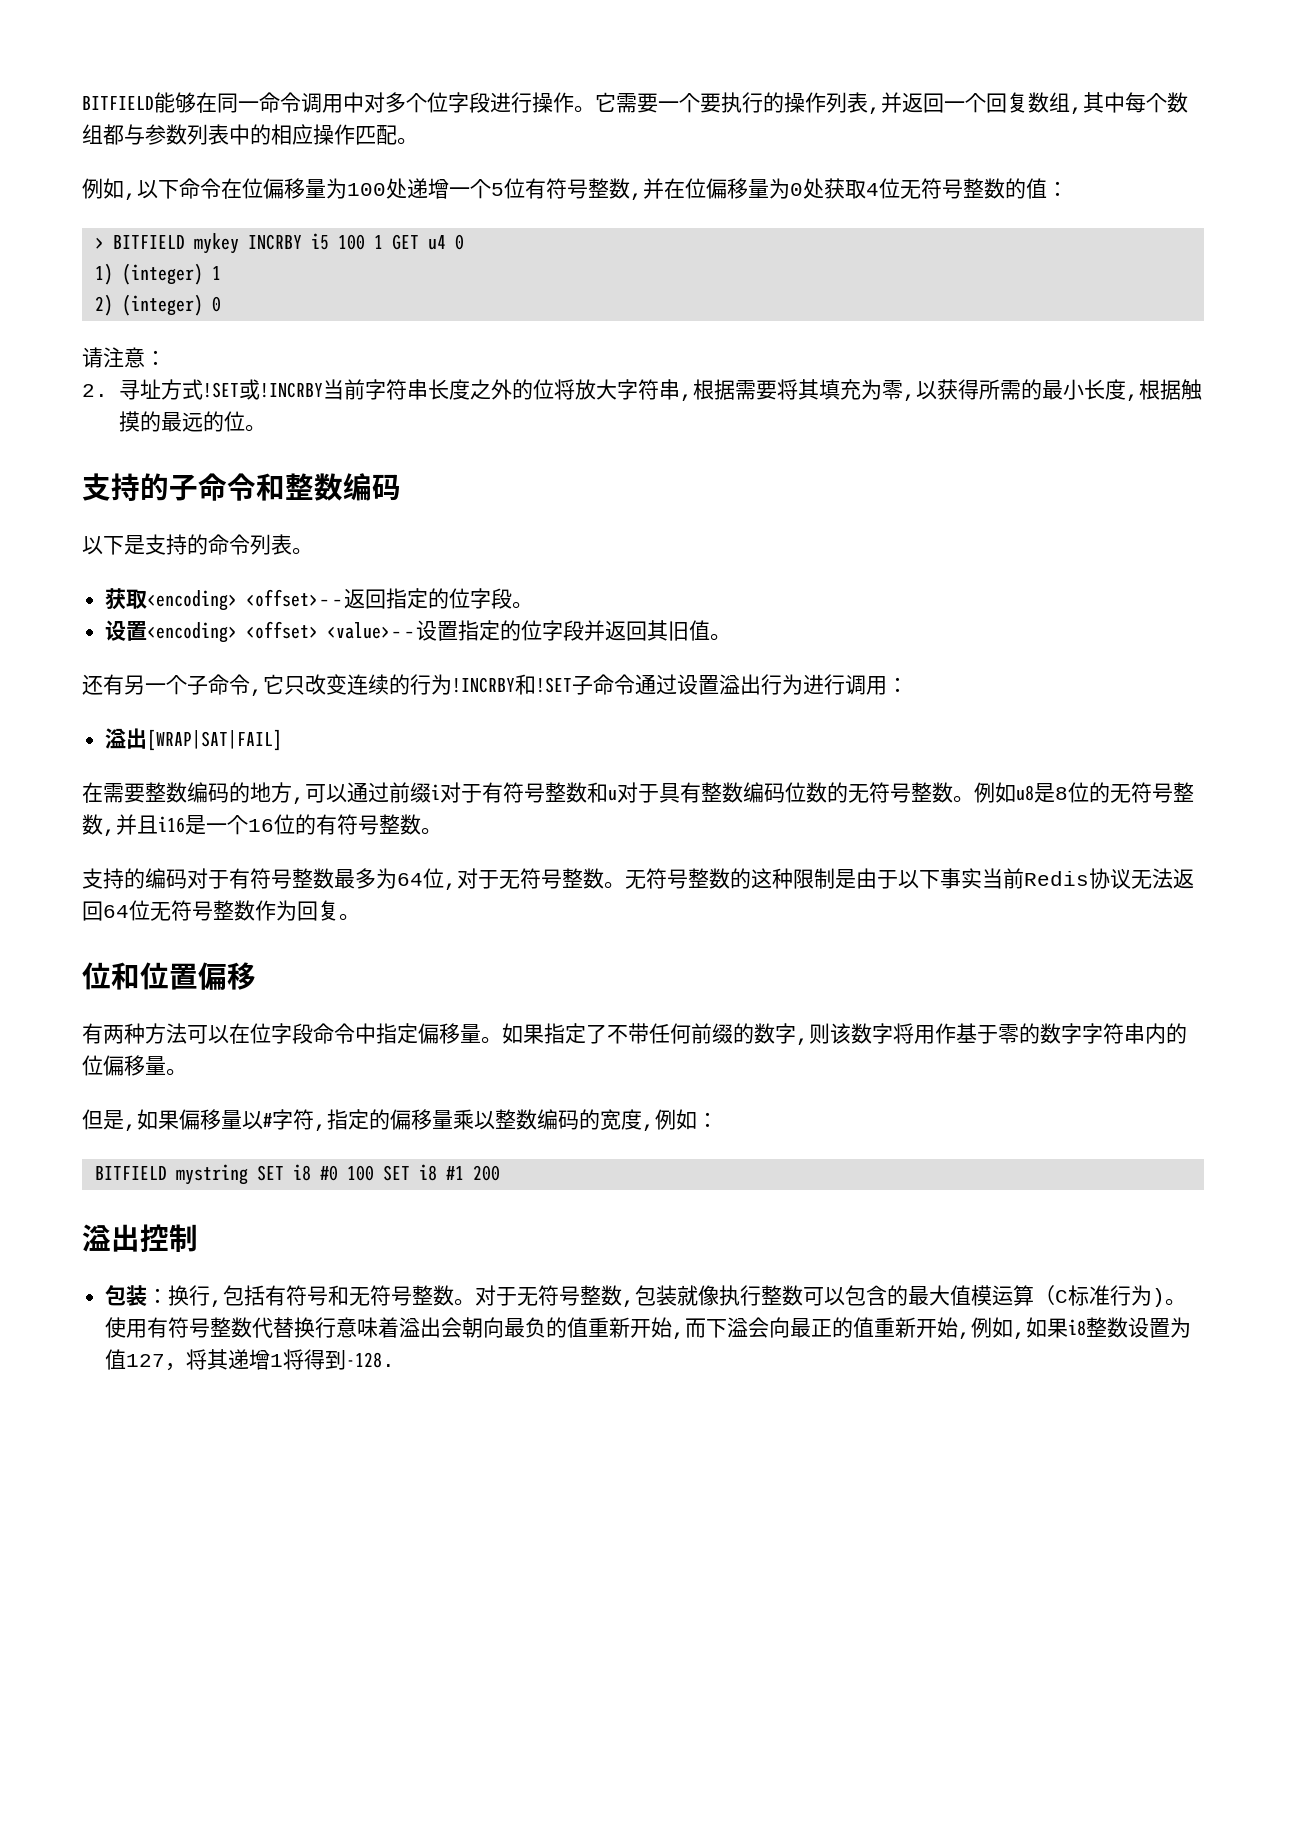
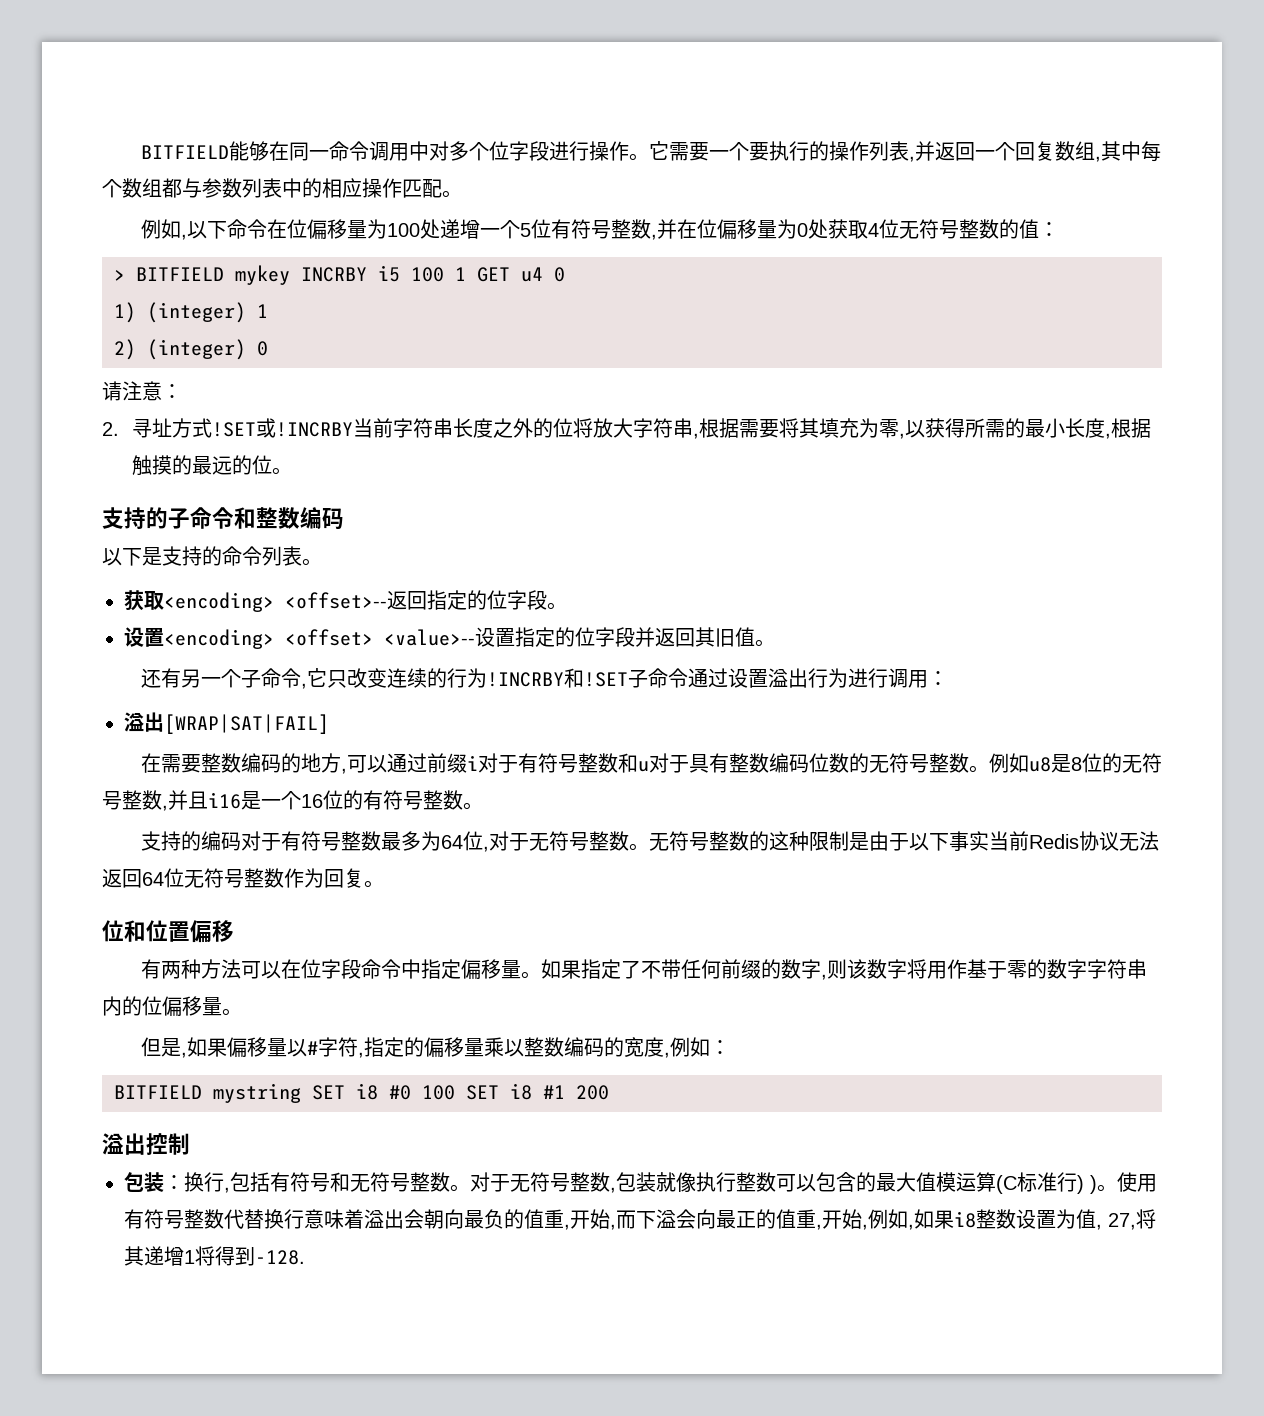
[1034,1285,1153,1306] （C标准行为 -> [996,1172,1084,1194] (C标准行)
[609,1317,631,1338] 新 -> [564,1224,570,1230] ,
[895,1317,917,1338] 新 -> [816,1224,822,1230] ,
[126,1354,187,1371] 127， -> [1096,1213,1136,1230] , 27,

